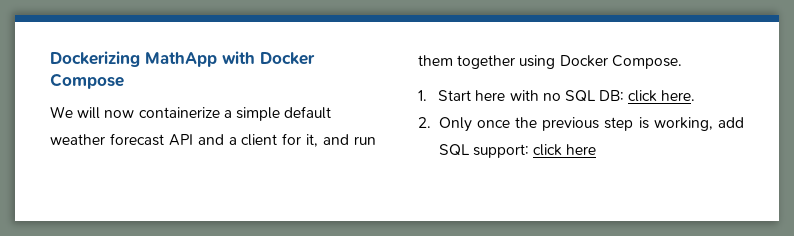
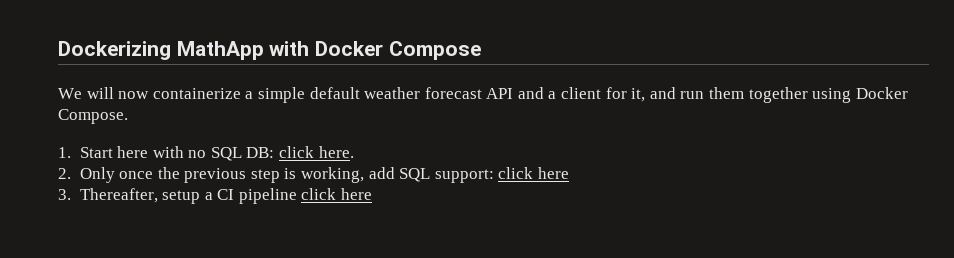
(597, 149) none -> [58,188,373,204] // 3. Thereafter, setup a CI pipeline click here

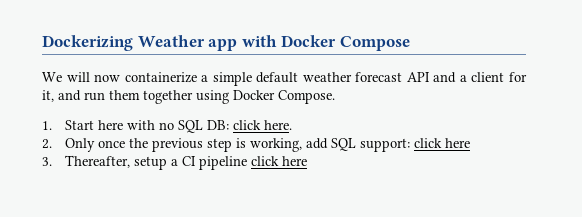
[176,41,264,60] MathApp -> [137,35,238,51] Weather app

